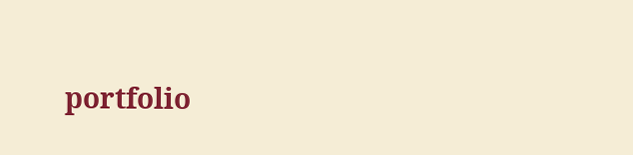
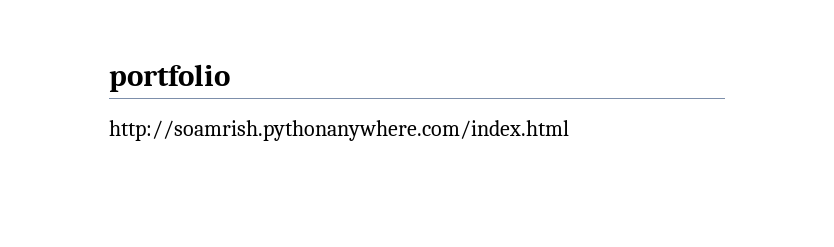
(191, 101) none -> [109,120,569,141] // http://soamrish.pythonanywhere.com/index.html

